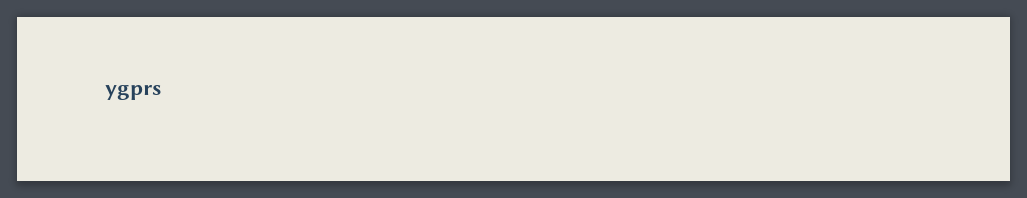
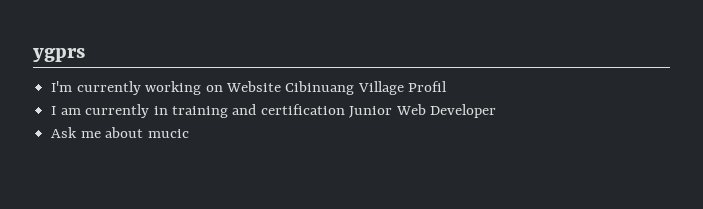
(161, 92) none -> [51,81,448,95] [51,104,497,118] [51,127,189,138] // I'm currently working on Website Cibinuang Village Profil // I am currently in training and certification Junior Web Developer // Ask me about mucic

